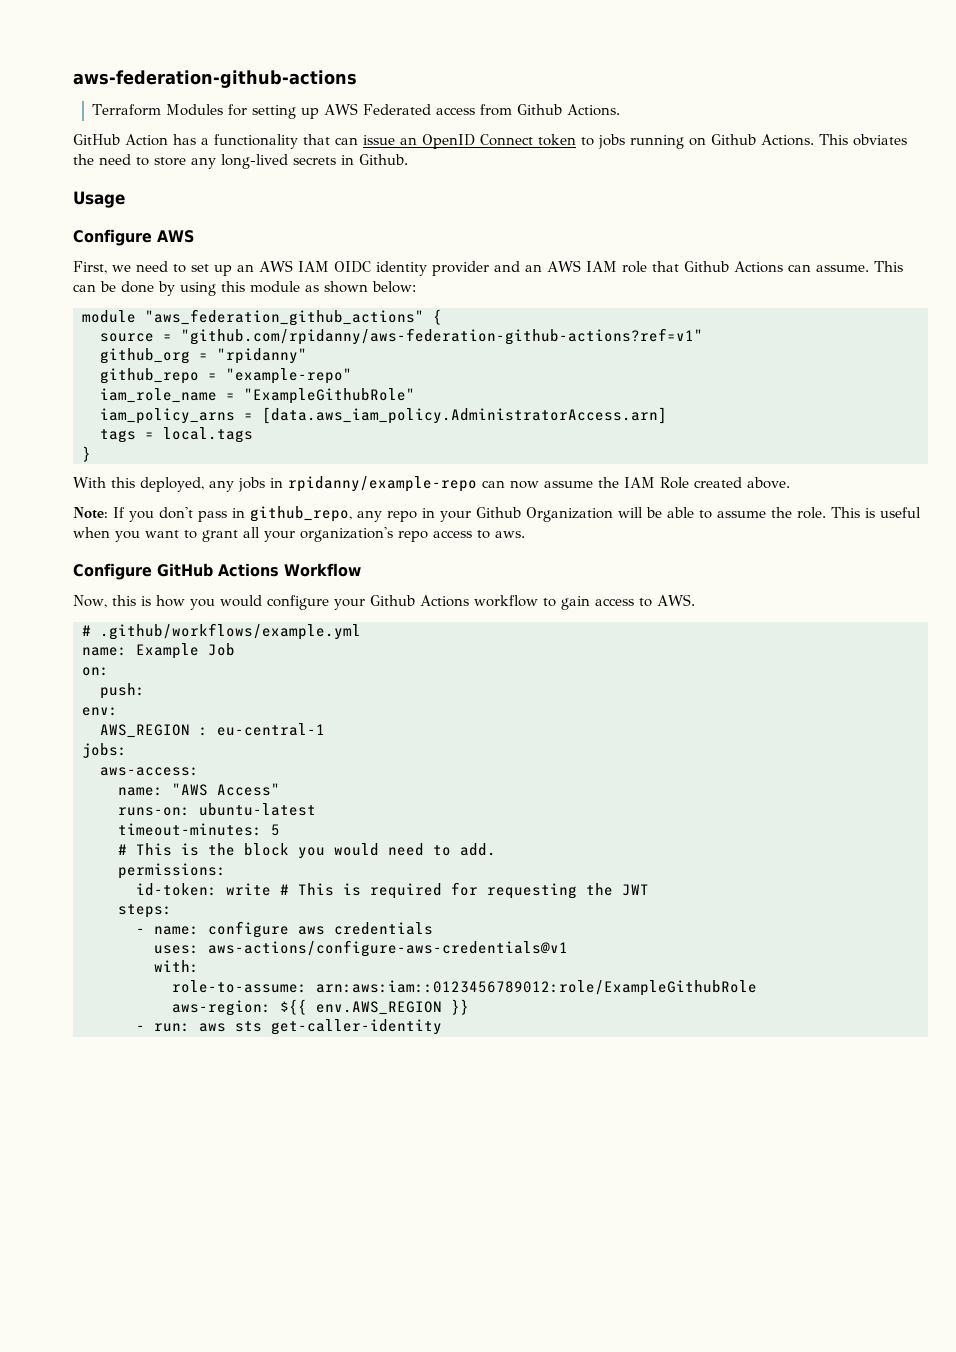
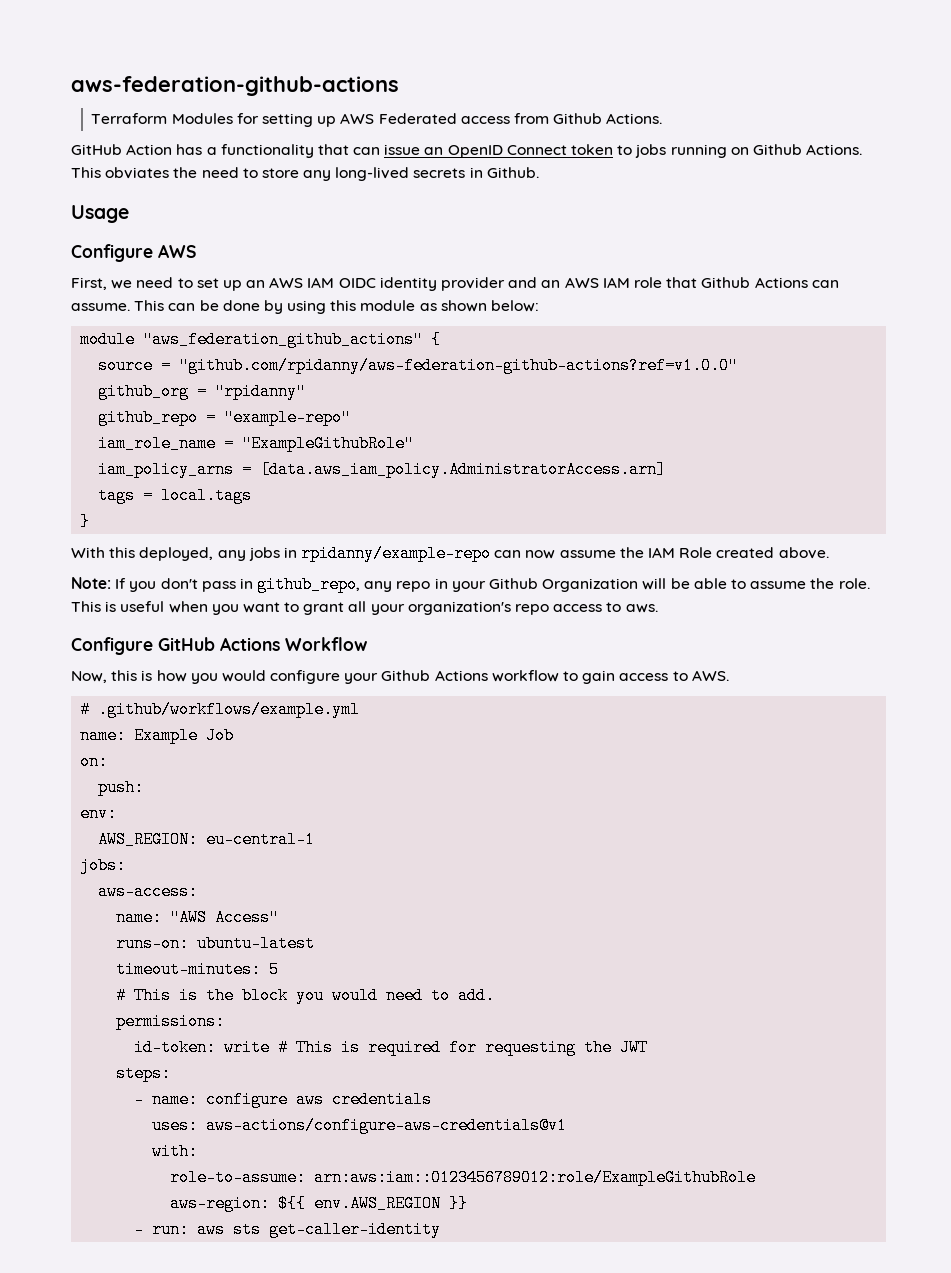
[181,328,703,345] "github.com/rpidanny/aws-federation-github-actions?ref=v1" -> [179,357,739,374] "github.com/rpidanny/aws-federation-github-actions?ref=v1.0.0"
[100,724,208,738] AWS_REGION : -> [98,831,199,848] AWS_REGION:

